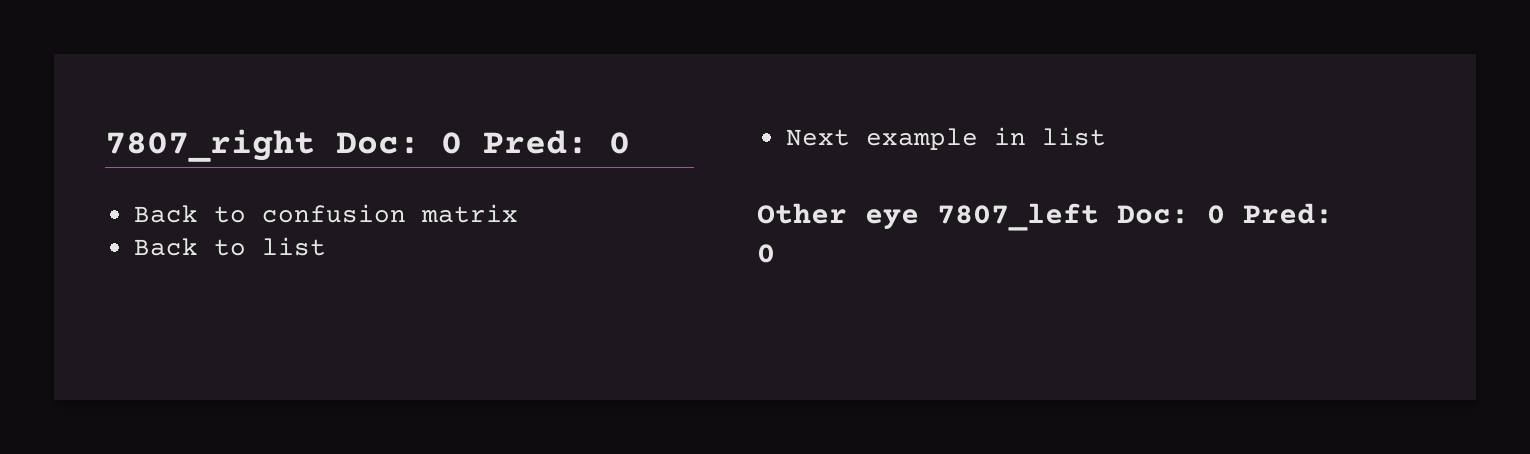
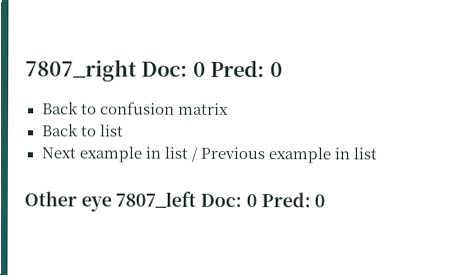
(1106, 136) none -> [190,146,377,164] / Previous example in list

